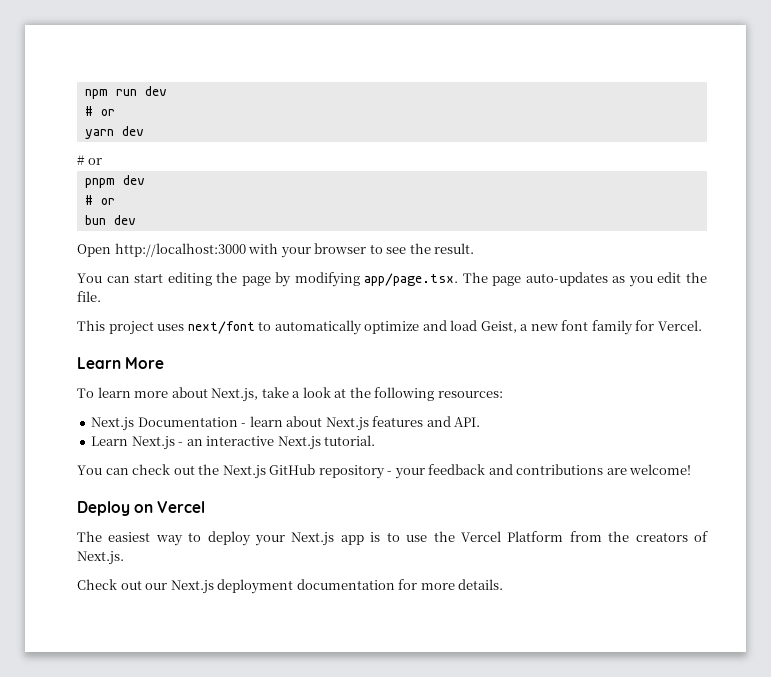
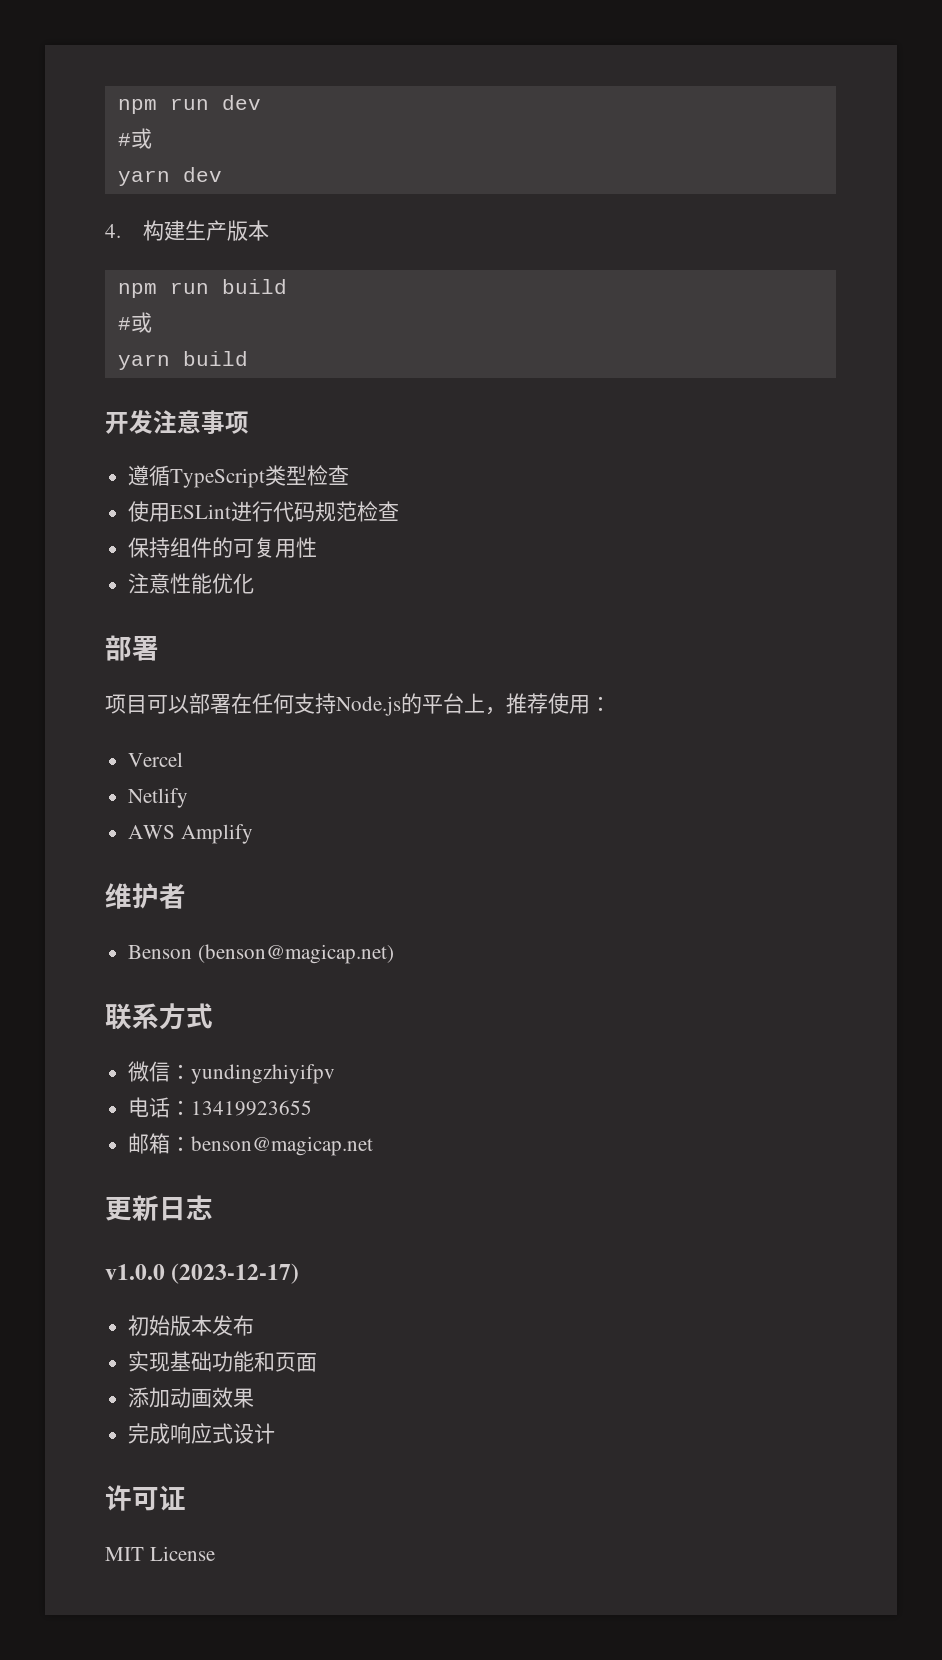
[100,109,115,116] or -> [130,128,152,149] 或
[77,155,102,165] [84,175,145,188] [84,195,115,205] [84,215,136,225] [77,243,475,258] [77,272,707,287] [77,291,101,302] [77,320,702,335] [77,357,165,369] [77,387,503,402] [91,416,481,431] [91,435,376,450] [77,464,692,479] [77,501,206,516] [77,531,709,546] [77,551,124,565] [77,579,504,594] # or // pnpm dev // # or // bun dev // Open http://localhost:3000 with your browser to see the result. // You can start editing the page by modifying app/page.tsx. The page auto-updates as you edit the file. // This project uses next/font to automatically optimize and load Geist, a new font family for Vercel. // Learn More // To learn more about Next.js, take a look at the following resources: // Next.js Documentation - learn about Next.js features and API. // Learn Next.js - an interactive Next.js tutorial. // You can check out the Next.js GitHub repository - your feedback and contributions are welcome! // Deploy on Vercel // The easiest way to deploy your Next.js app is to use the Vercel Platform from the creators of Next.js. // Check out our Next.js deployment documentation for more details. -> [105,220,269,241] [117,279,287,298] [117,312,152,333] [117,351,248,370] [105,410,249,434] [128,465,350,488] [128,501,400,522] [128,537,318,558] [128,573,255,594] [105,635,159,661] [105,693,611,716] [128,752,184,767] [128,788,189,808] [128,824,253,844] [105,883,186,909] [128,944,394,964] [105,1003,213,1030] [128,1061,336,1084] [128,1097,313,1118] [128,1133,374,1156] [105,1195,213,1221] [105,1263,300,1284] [128,1315,255,1336] [128,1351,318,1372] [128,1387,255,1408] [128,1423,276,1444] [105,1485,186,1511] [105,1546,215,1561] 4.构建生产版本 // npm run build // #或 // yarn build // 开发注意事项 // 遵循TypeScript类型检查 // 使用ESLint进行代码规范检查 // 保持组件的可复用性 // 注意性能优化 // 部署 // 项目可以部署在任何支持Node.js的平台上，推荐使用： // Vercel // Netlify // AWS Amplify // 维护者 // Benson (benson@magicap.net) // 联系方式 // 微信：yundingzhiyifpv // 电话：13419923655 // 邮箱：benson@magicap.net // 更新日志 // v1.0.0 (2023-12-17) // 初始版本发布 // 实现基础功能和页面 // 添加动画效果 // 完成响应式设计 // 许可证 // MIT License

